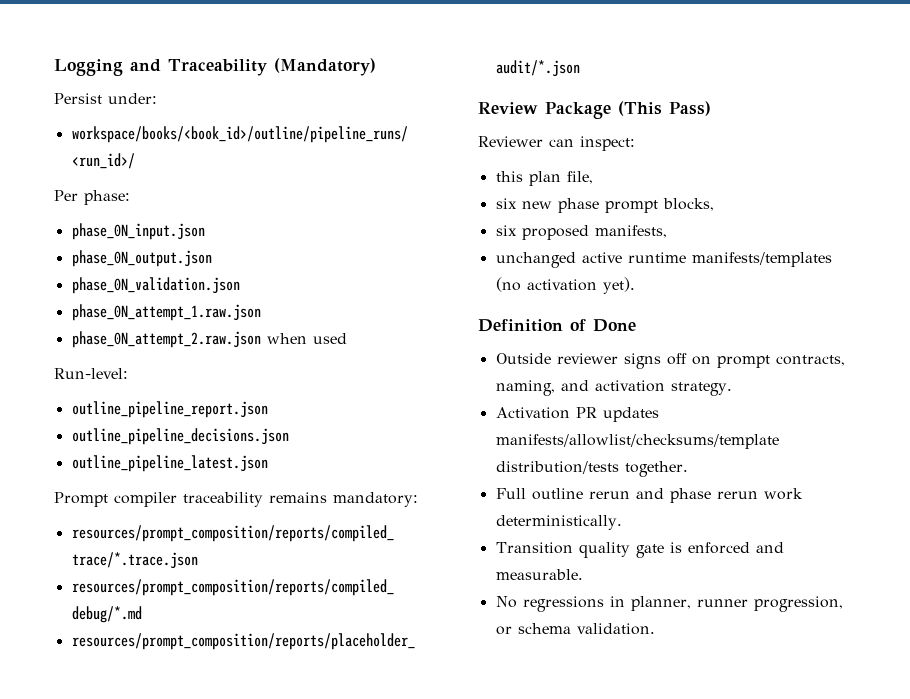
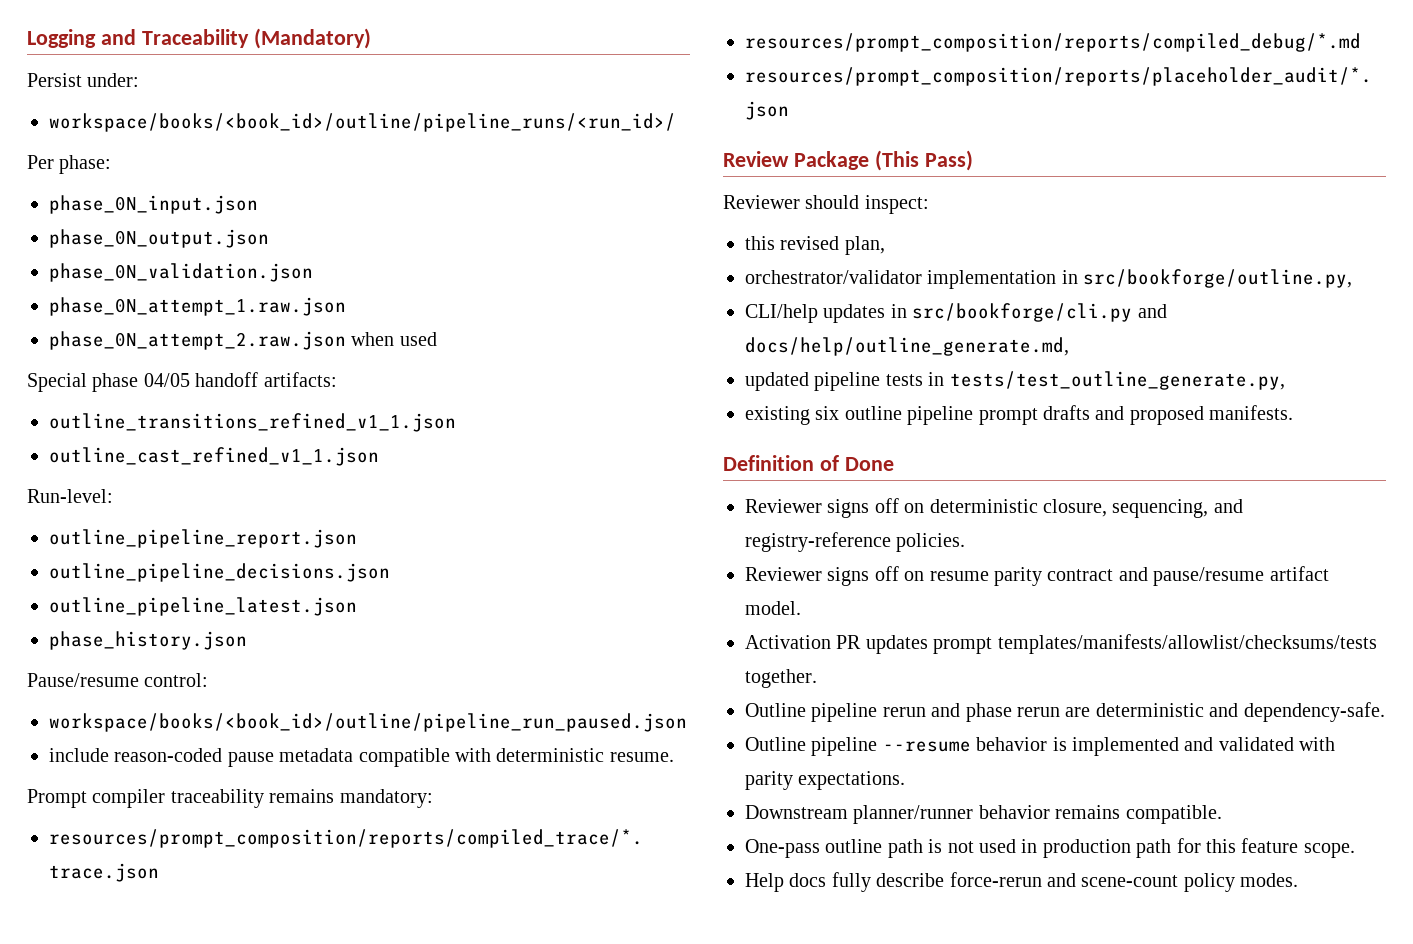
[54,368,128,379] [71,401,268,418] [71,428,289,445] [71,455,268,472] Run-level: // outline_pipeline_report.json // outline_pipeline_decisions.json // outline_pipeline_latest.json -> [27,372,337,392] [49,413,456,432] [49,447,379,466] [27,489,113,503] [49,529,357,548] [49,563,390,582] [49,597,357,616] [49,631,247,650] [27,673,209,687] [49,713,687,732] [49,748,674,767] Special phase 04/05 handoff artifacts: // outline_transitions_refined_v1_1.json // outline_cast_refined_v1_1.json // Run-level: // outline_pipeline_report.json // outline_pipeline_decisions.json // outline_pipeline_latest.json // phase_history.json // Pause/resume control: // workspace/books/<book_id>/outline/pipeline_run_paused.json // include reason-coded pause metadata compatible with deterministic resume.
[549,139,574,147] can -> [805,195,860,209] should
[528,171,593,186] [495,198,714,213] [495,225,667,240] [495,252,832,268] [495,277,635,294] plan file, // six new phase prompt blocks, // six proposed manifests, // unchanged active runtime manifests/templates (no activation yet). -> [780,236,885,255] [745,269,1353,289] [745,303,1167,323] [745,337,1069,356] [745,371,1285,391] [745,405,1294,425] revised plan, // orchestrator/validator implementation in src/bookforge/outline.py, // CLI/help updates in src/bookforge/cli.py and docs/help/outline_generate.md, // updated pipeline tests in tests/test_outline_generate.py, // existing six outline pipeline prompt drafts and proposed manifests.
[495,353,845,369] [495,380,732,396] Outside reviewer signs off on prompt contracts, naming, and activation strategy. -> [745,498,1243,518] [745,532,966,552] [745,566,1329,586] [745,601,801,615] Reviewer signs off on deterministic closure, sequencing, and registry-reference policies. // Reviewer signs off on resume parity contract and pause/resume artifact model.
[495,434,779,449] [495,461,619,474] manifests/allowlist/checksums/template distribution/tests -> [933,634,1377,654] prompt templates/manifests/allowlist/checksums/tests
[495,488,583,500] Full outline -> [745,703,878,722] Outline pipeline
[763,488,803,500] [495,515,622,530] [495,542,784,558] [495,569,583,580] [495,596,843,612] [495,623,655,635] work deterministically. // Transition quality gate is enforced and measurable. // No regressions in planner, runner progression, or schema validation. -> [1065,702,1385,722] [745,737,1336,756] [745,771,906,790] [745,805,1222,824] [745,838,1355,858] [745,872,1299,892] are deterministic and dependency-safe. // Outline pipeline --resume behavior is implemented and validated with parity expectations. // Downstream planner/runner behavior remains compatible. // One-pass outline path is not used in production path for this feature scope. // Help docs fully describe force-rerun and scene-count policy modes.

